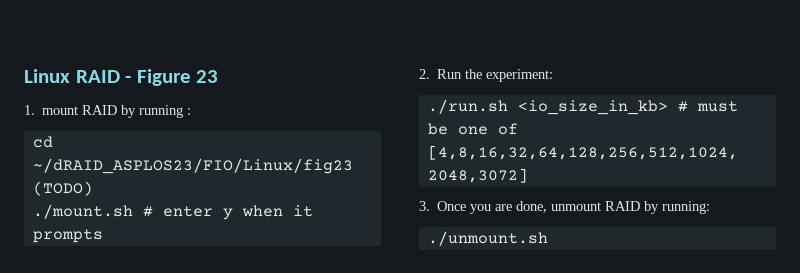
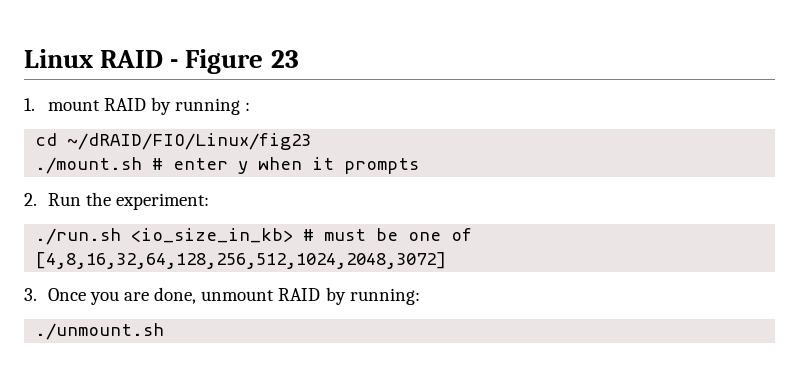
[32,158,353,174] [32,181,93,196] ~/dRAID_ASPLOS23/FIO/Linux/fig23 (TODO) -> [67,133,312,150] ~/dRAID/FIO/Linux/fig23

